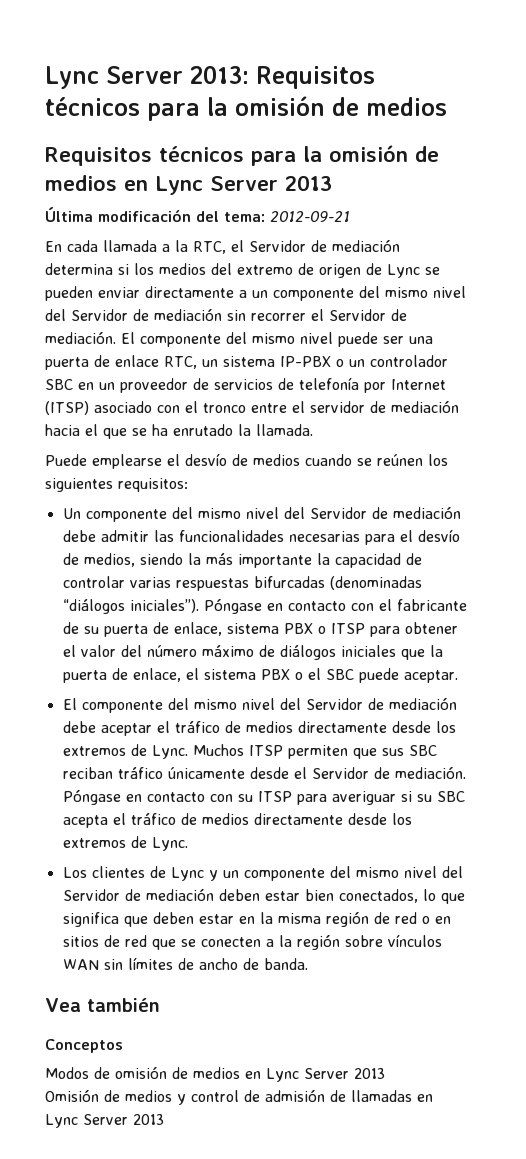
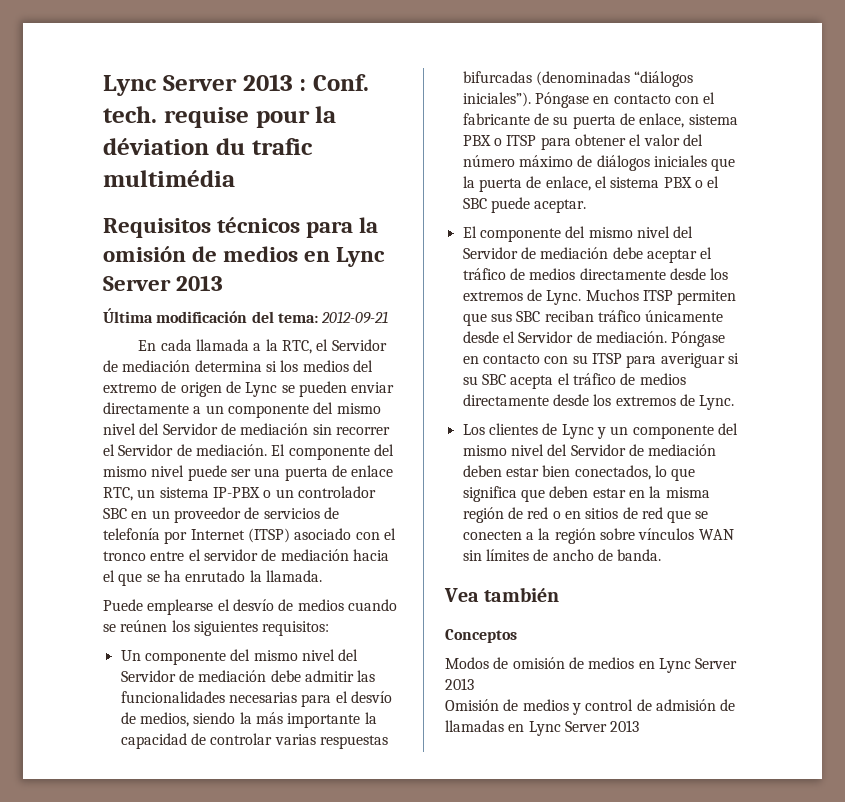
[45,66,375,89] [45,96,447,121] Lync Server 2013: Requisitos técnicos para la omisión de medios -> [103,74,369,96] [103,106,337,128] [103,138,313,155] [103,170,235,187] Lync Server 2013 : Conf. tech. requise pour la déviation du trafic multimédia

